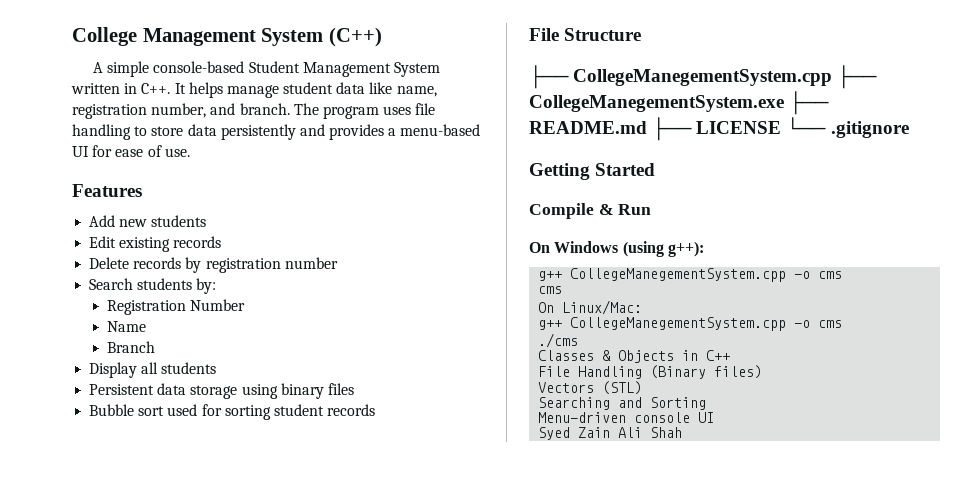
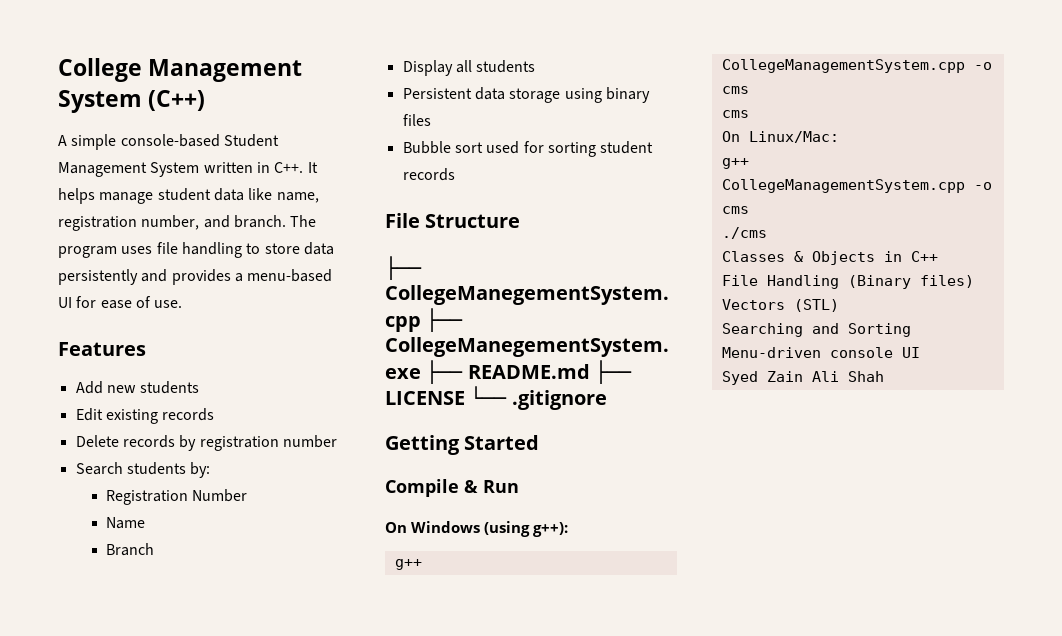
[570,268,787,282] CollegeManegementSystem.cpp -> [721,59,965,73] CollegeManagementSystem.cpp
[570,317,787,331] CollegeManegementSystem.cpp -> [721,179,965,193] CollegeManagementSystem.cpp

